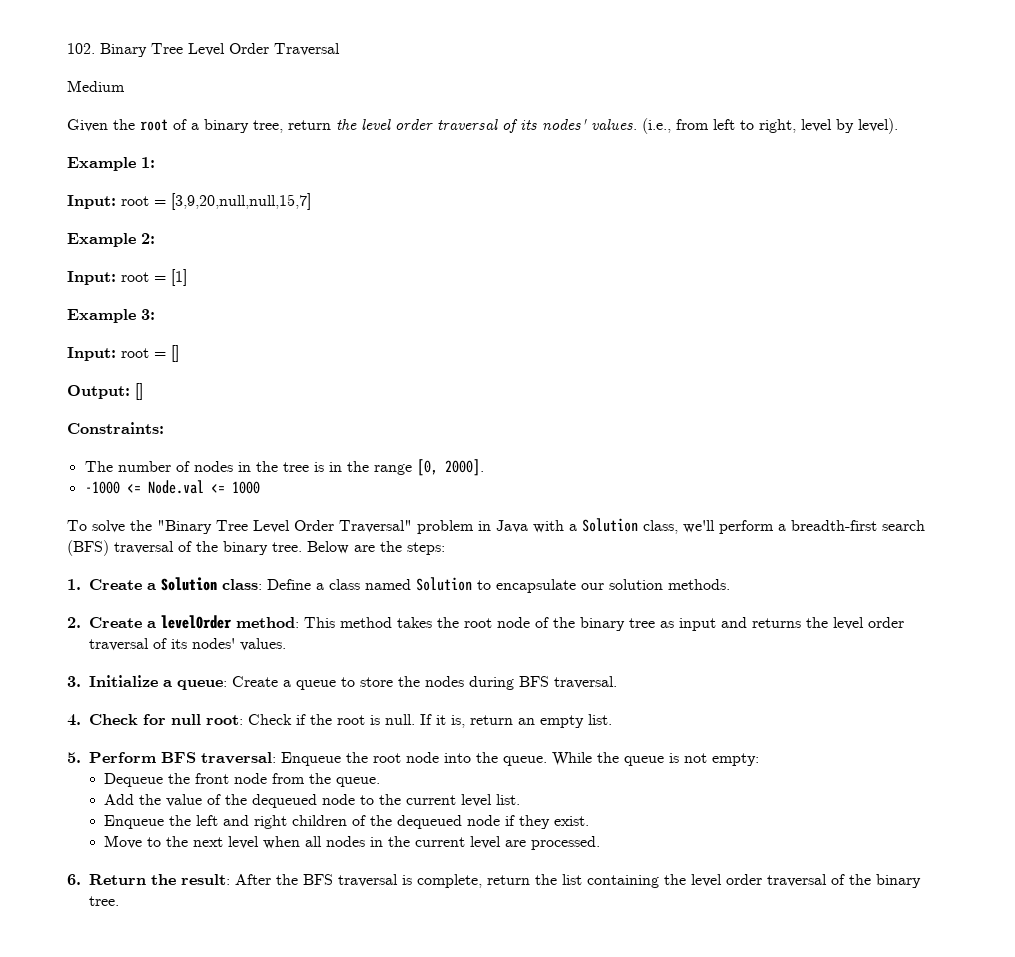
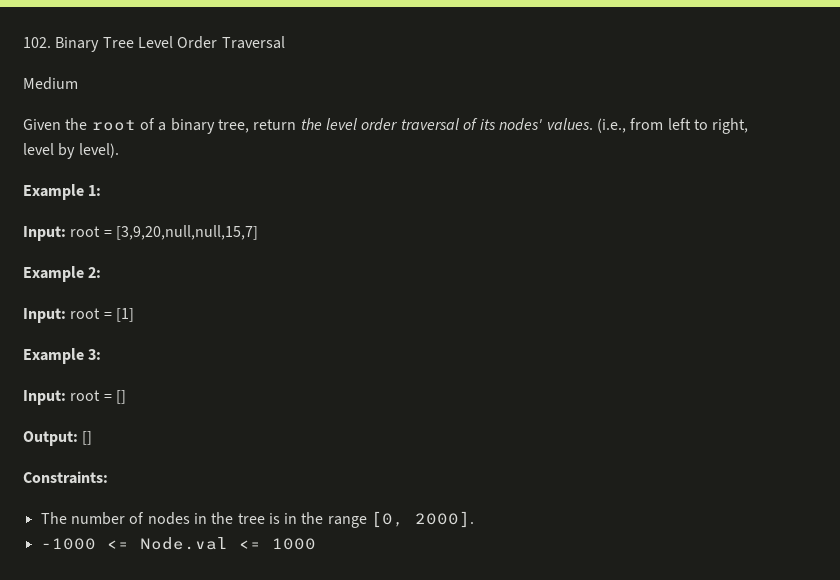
[67,518,925,534] [67,540,445,556] [67,577,730,593] [67,615,904,631] [89,638,286,651] [67,675,617,690] [67,714,612,728] [67,752,759,766] [103,773,380,787] [103,794,520,808] [103,815,589,829] [103,835,600,850] [67,874,921,888] [89,896,119,906] // To solve the "Binary Tree Level Order Traversal" problem in Java with a Solution class, we'll perform a breadth-first search (BFS) traversal of the binary tree. Below are the steps: // 1. Create a Solution class: Define a class named Solution to encapsulate our solution methods. // 2. Create a levelOrder method: This method takes the root node of the binary tree as input and returns the level order traversal of its nodes' values. // 3. Initialize a queue: Create a queue to store the nodes during BFS traversal. // 4. Check for null root: Check if the root is null. If it is, return an empty list. // 5. Perform BFS traversal: Enqueue the root node into the queue. While the queue is not empty: // Dequeue the front node from the queue. // Add the value of the dequeued node to the current level list. // Enqueue the left and right children of the dequeued node if they exist. // Move to the next level when all nodes in the current level are processed. // 6. Return the result: After the BFS traversal is complete, return the list containing the level order traversal of the binary tree. -> (316, 544) none

